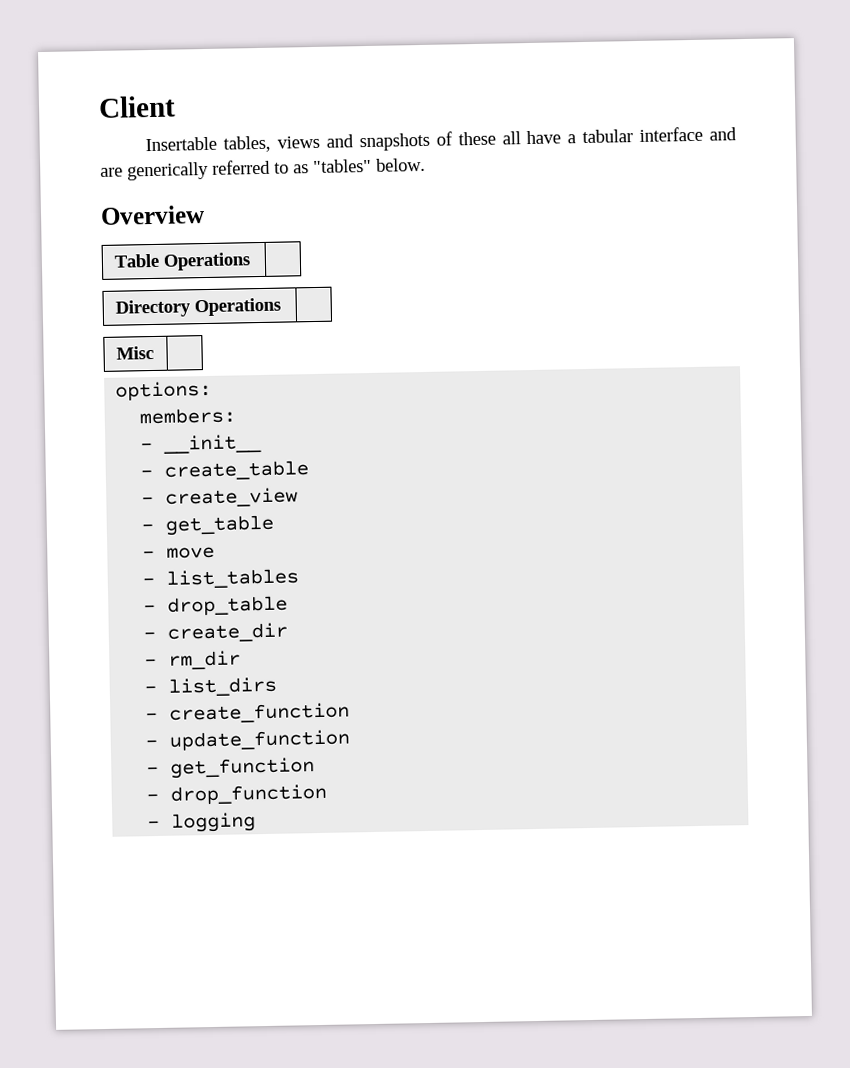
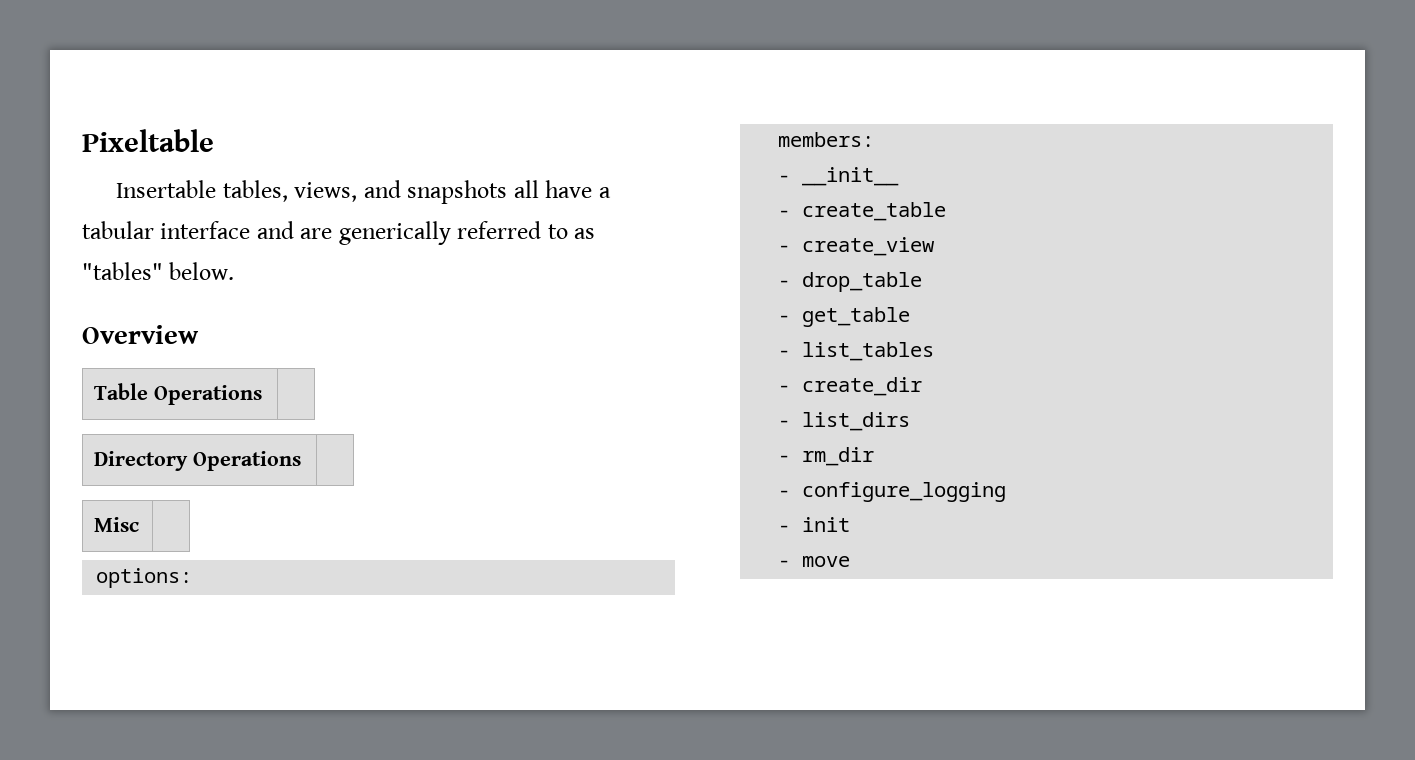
[98,95,176,118] Client -> [82,129,214,152] Pixeltable
[277,135,321,149] views -> [294,182,358,202] views,
[435,131,496,146] of these -> (508, 192) none
[165,514,275,536] [142,546,216,559] get_table // - move -> [802,272,923,292] [778,307,911,327] drop_table // - get_table
[167,595,289,616] [143,622,289,643] drop_table // - create_dir -> [802,377,923,396] [778,412,911,431] create_dir // - list_dirs
[168,676,278,697] [145,702,351,724] [145,729,351,751] [146,757,316,779] [146,783,328,805] [147,812,257,833] list_dirs // - create_function // - update_function // - get_function // - drop_function // - logging -> [802,482,1007,502] [778,517,851,532] [778,556,851,567] configure_logging // - init // - move

